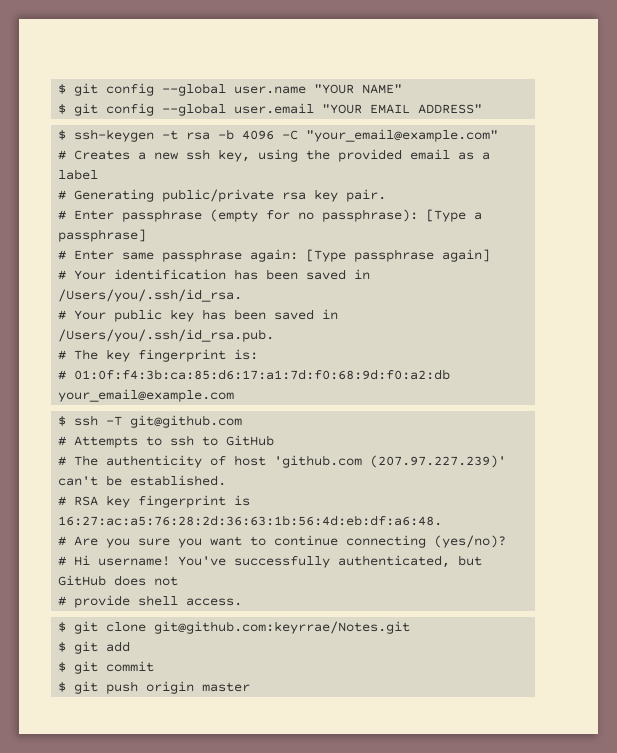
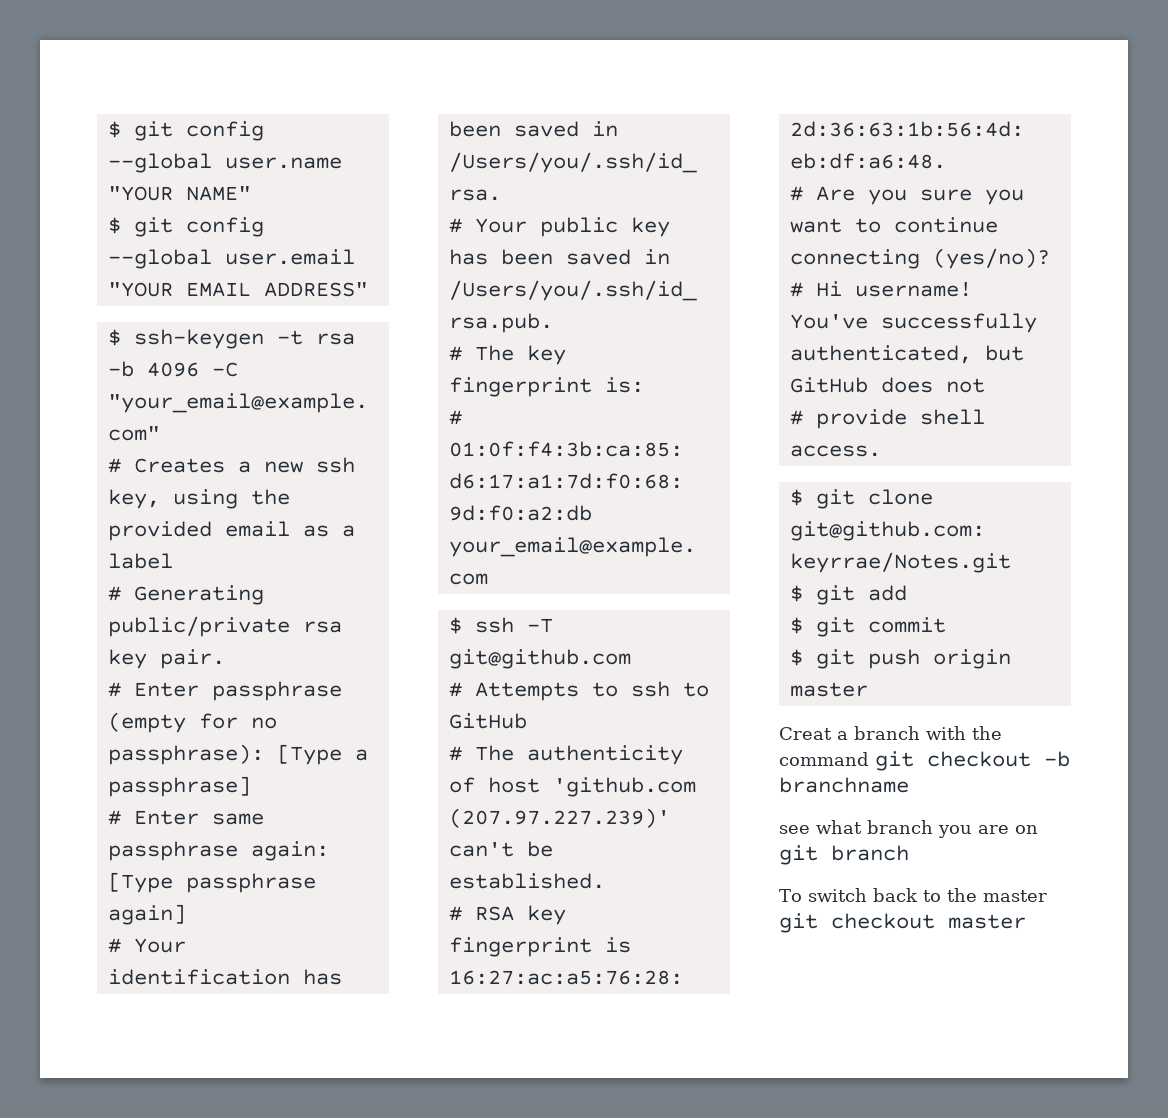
(251, 687) none -> [779,726,1002,740] [779,751,1070,771] [779,777,909,793] [779,820,1038,838] [779,845,909,865] [779,888,1047,902] [779,913,1026,933] // Creat a branch with the command git checkout -b branchname // see what branch you are on git branch // To switch back to the master git checkout master

